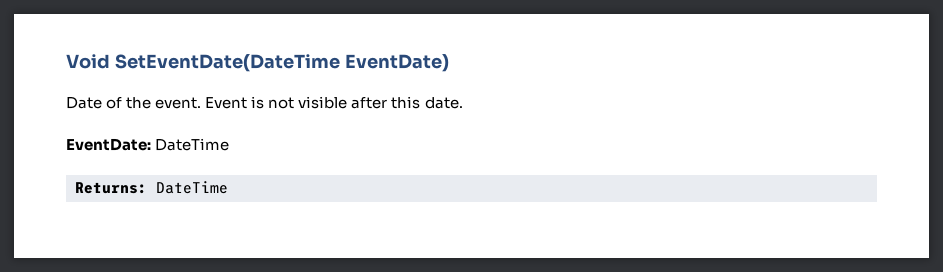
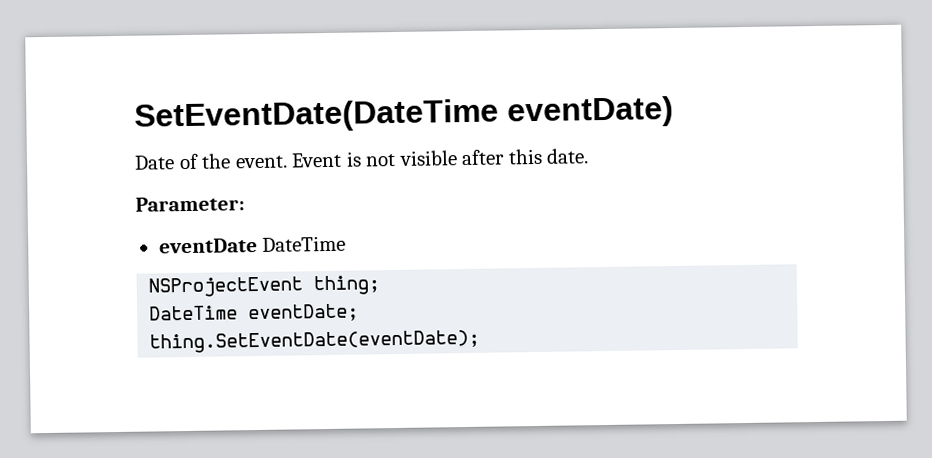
[66,54,449,72] Void SetEventDate(DateTime EventDate) -> [134,96,674,134] SetEventDate(DateTime eventDate)
[66,138,151,151] EventDate: -> [135,196,245,212] [158,237,258,254] Parameter: // eventDate
[75,181,228,194] Returns: DateTime -> [148,275,381,298] [149,303,360,323] [149,329,481,354] NSProjectEvent thing; // DateTime eventDate; // thing.SetEventDate(eventDate);

